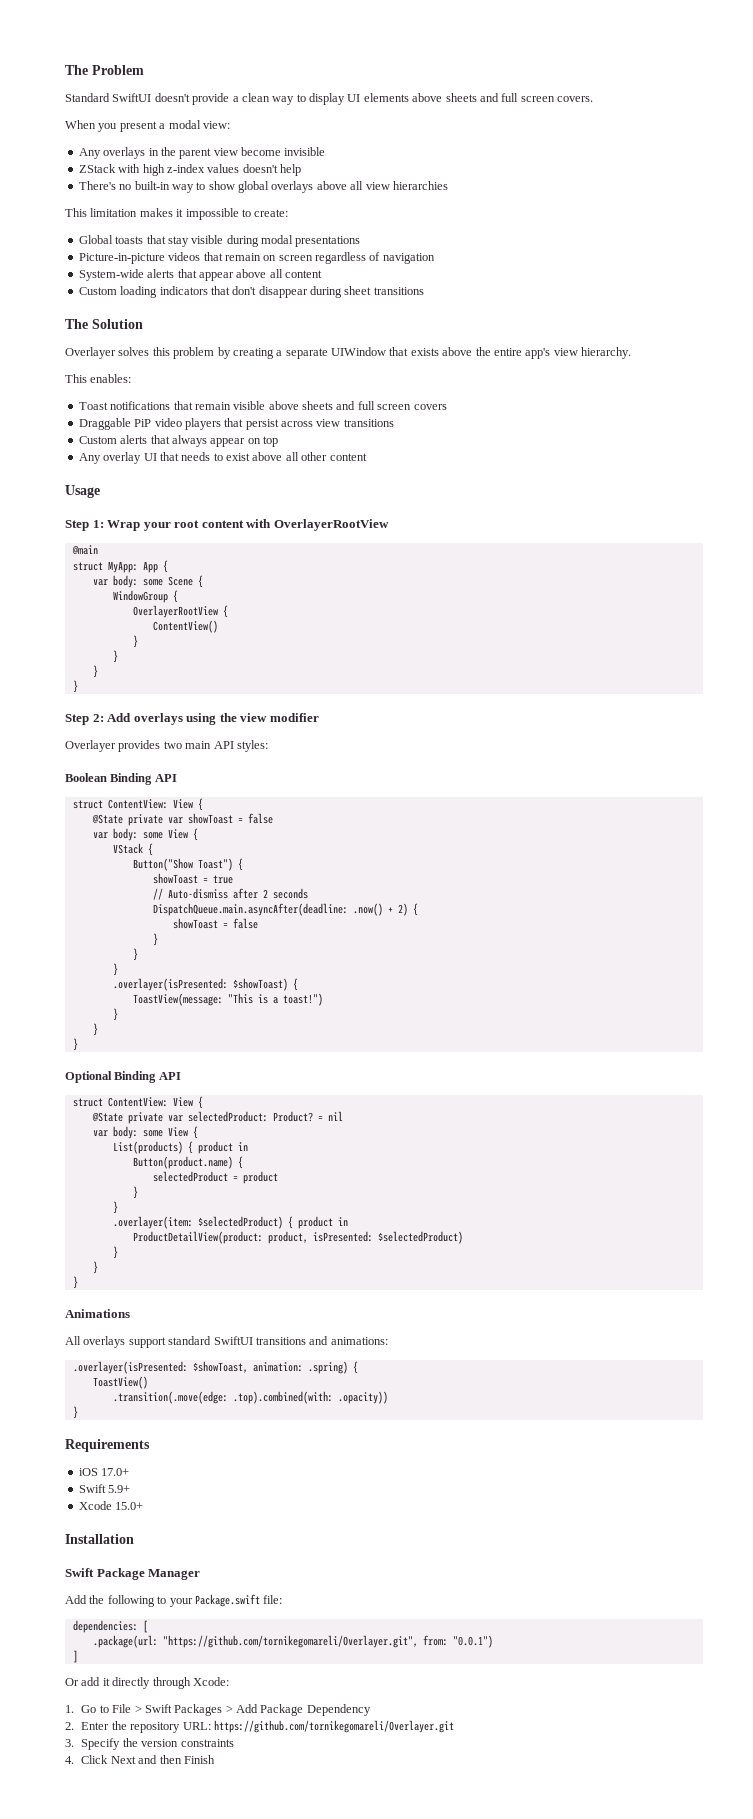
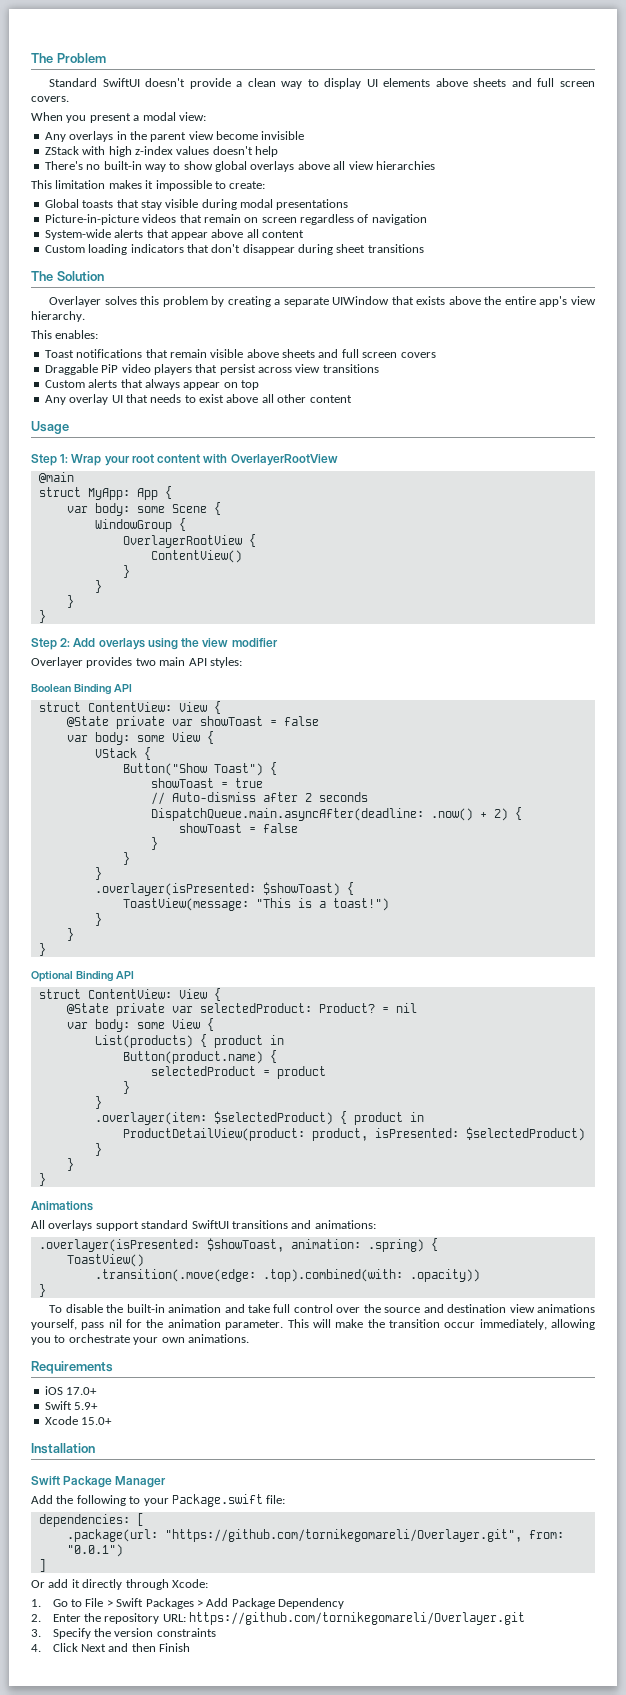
(78, 1412) none -> [49,1304,595,1313] [31,1319,595,1330] [31,1334,249,1345] // To disable the built-in animation and take full control over the source and destination view animations yourself, pass nil for the animation parameter. This will make the transition occur immediately, allowing you to orchestrate your own animations.

